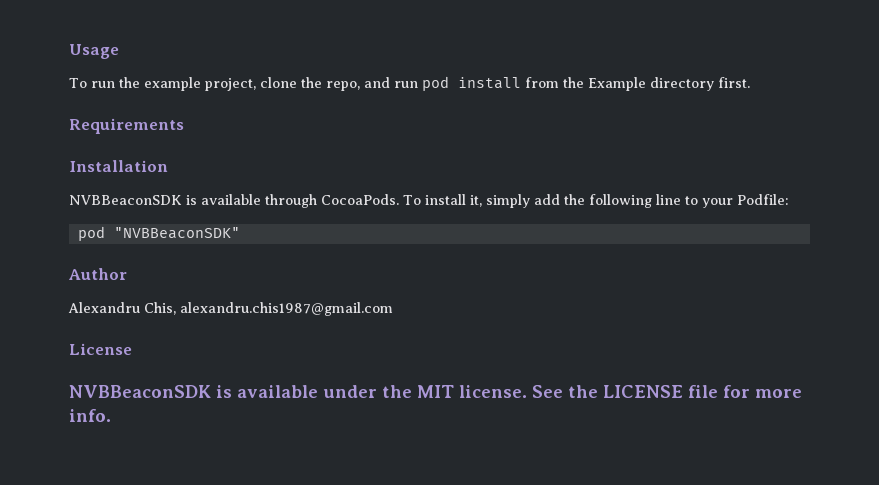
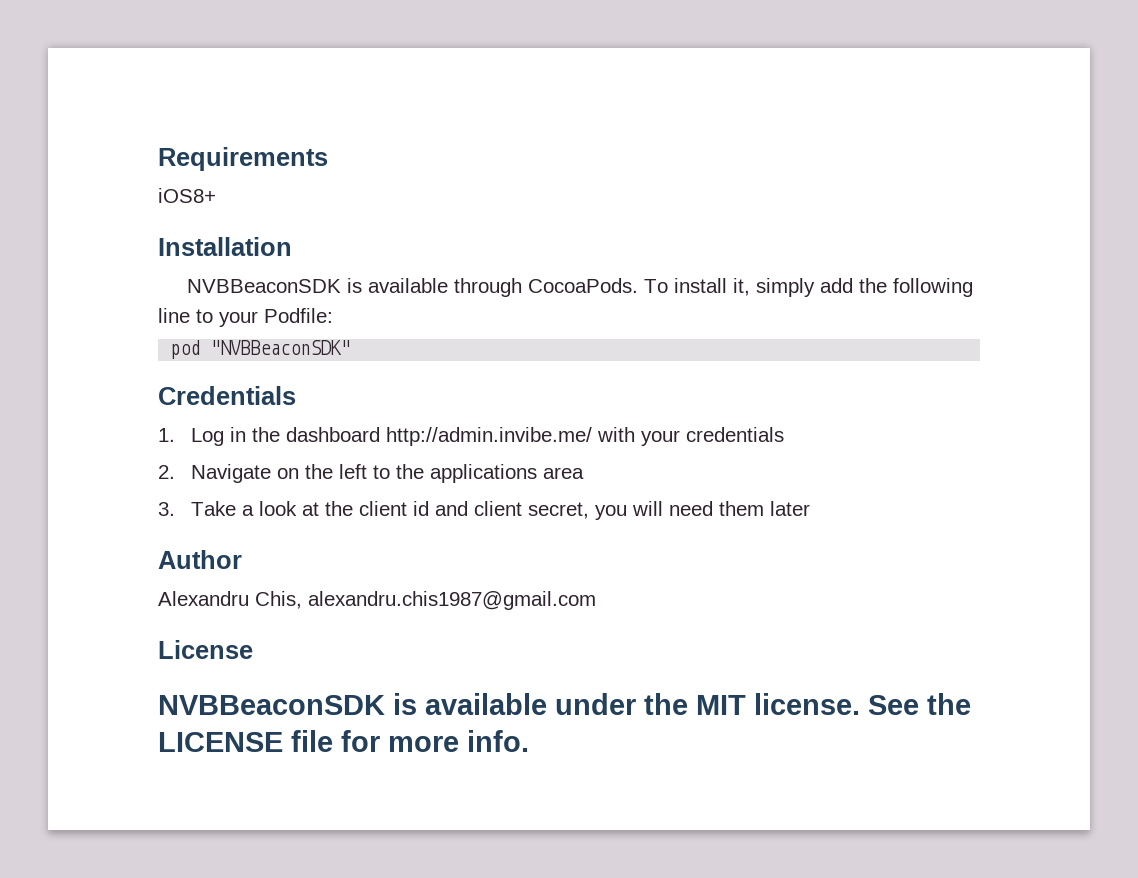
[69,44,119,59] [69,76,750,91] [69,118,184,134] Usage // To run the example project, clone the repo, and run pod install from the Example directory first. // Requirements -> [158,147,328,171] [158,188,216,203] Requirements // iOS8+
(240, 233) none -> [158,386,296,405] [158,427,785,446] [158,464,585,483] [158,501,811,520] // Credentials // 1. Log in the dashboard http://admin.invibe.me/ with your credentials // 2. Navigate on the left to the applications area // 3. Take a look at the client id and client secret, you will need them later

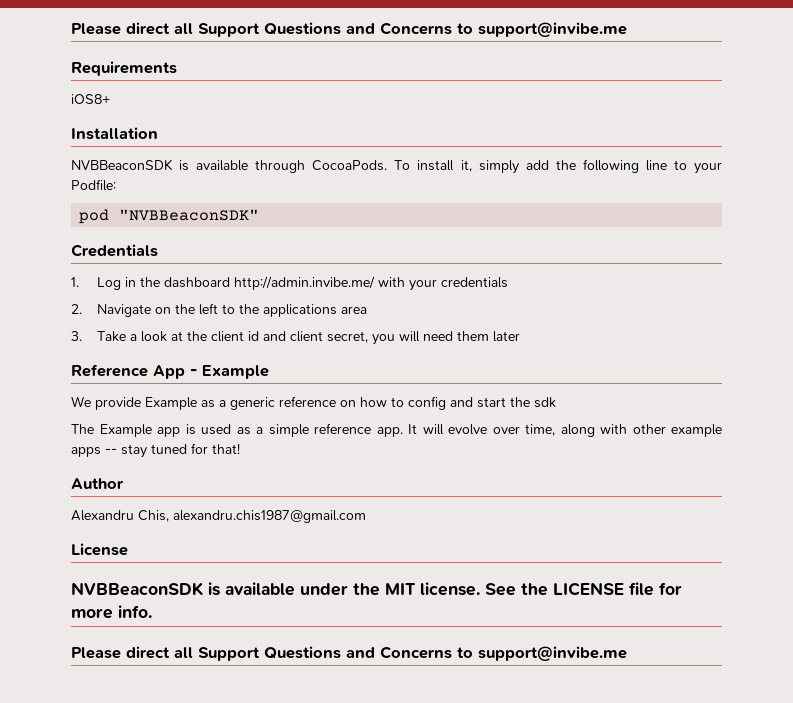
(158, 159) none -> [71,22,627,37] Please direct all Support Questions and Concerns to support@invibe.me //
(811, 508) none -> [71,364,269,379] [71,396,556,410] [71,423,722,437] [71,443,240,458] // Reference App - Example // We provide Example as a generic reference on how to config and start the sdk // The Example app is used as a simple reference app. It will evolve over time, along with other example apps -- stay tuned for that!
(529, 741) none -> [71,646,627,661] // Please direct all Support Questions and Concerns to support@invibe.me

